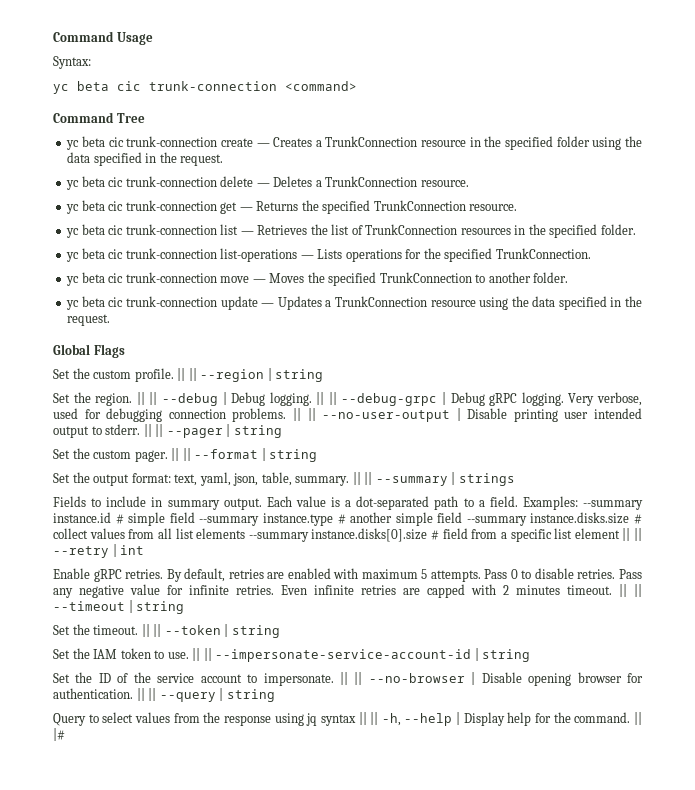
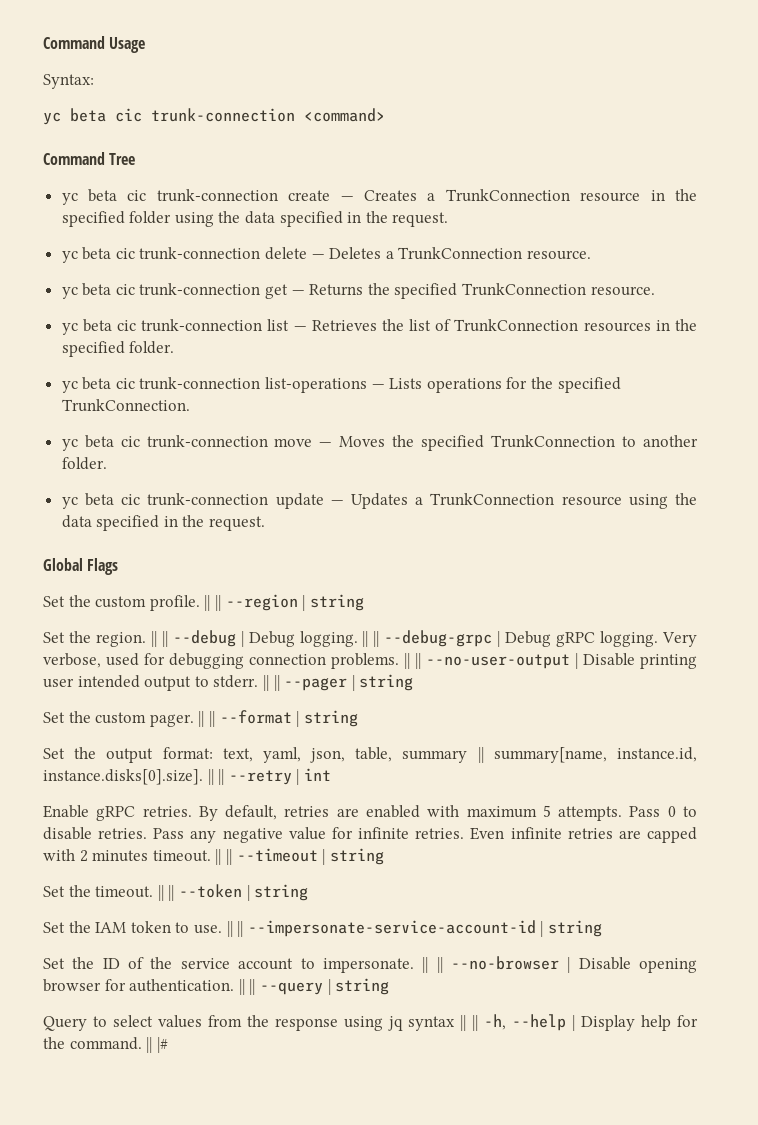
[295,472,515,486] [53,496,643,510] [53,512,642,526] [53,528,620,542] summary. || || --summary | strings // Fields to include in summary output. Each value is a dot-separated path to a field. Examples: --summary instance.id # simple field --summary instance.type # another simple field --summary instance.disks.size # collect values from all list elements --summary instance.disks[0].size # field from a specific list element -> [402,747,697,763] [43,769,203,785] summary || summary[name, instance.id, instance.disks[0].size].

